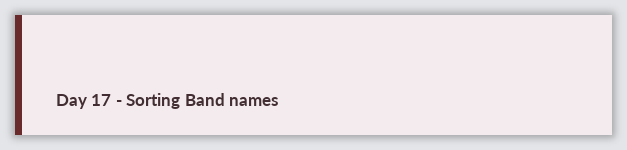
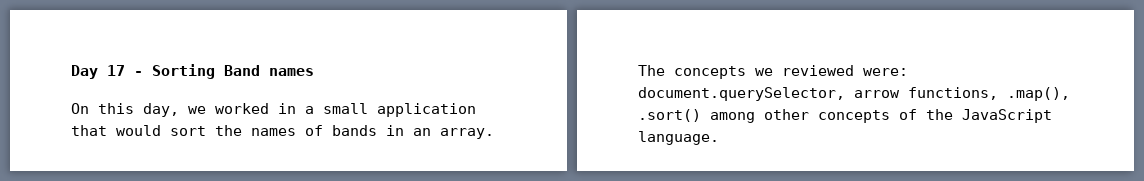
(279, 101) none -> [71,103,476,117] [71,125,494,139] [638,65,908,79] [638,87,1070,101] [638,109,1052,123] [638,131,719,145] // On this day, we worked in a small application that would sort the names of bands in an array. The concepts we reviewed were: document.querySelector, arrow functions, .map(), .sort() among other concepts of the JavaScript language.

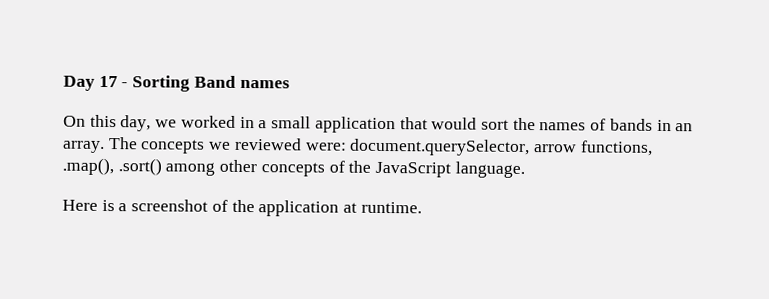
(719, 138) none -> [62,199,422,217] // Here is a screenshot of the application at runtime.

